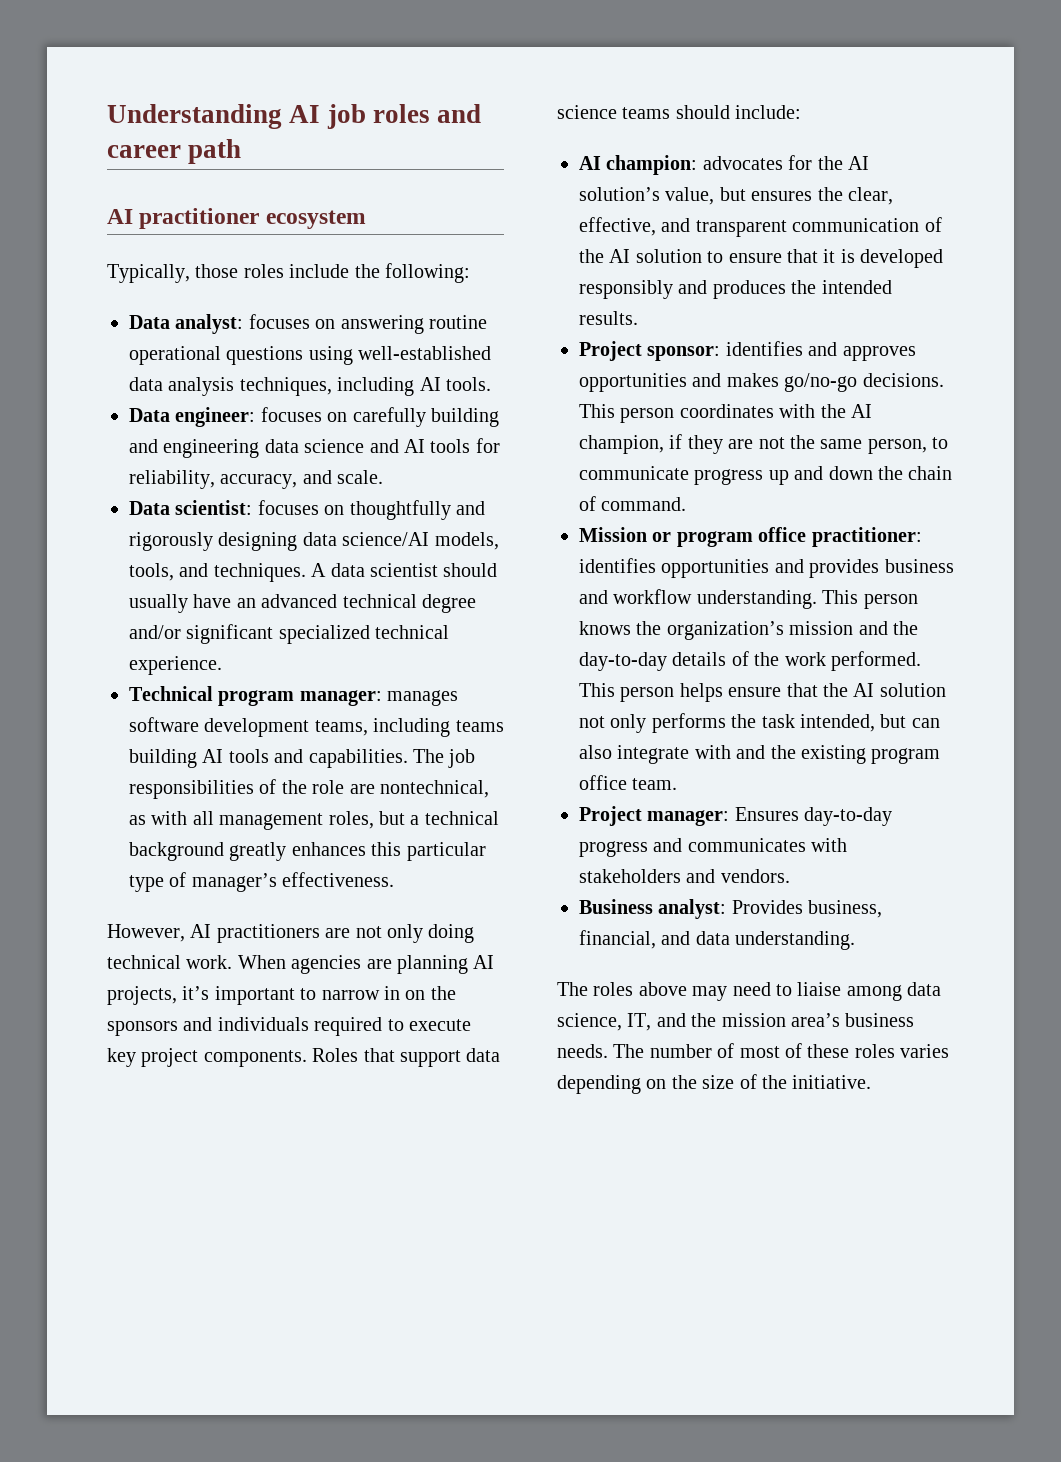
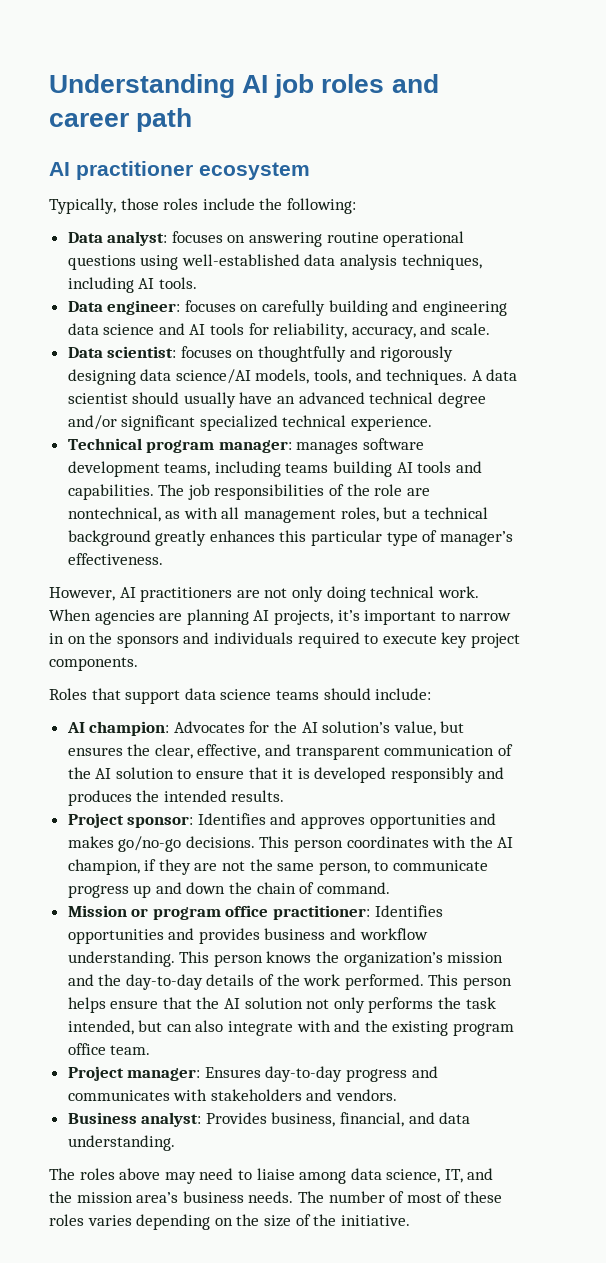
(307, 1058) none -> (138, 664) //
[702,156,783,170] advocates -> [173,721,245,733] Advocates
[725,341,803,356] identifies -> [197,813,266,825] Identifies
[579,558,656,573] identifies -> [374,905,443,917] Identifies

